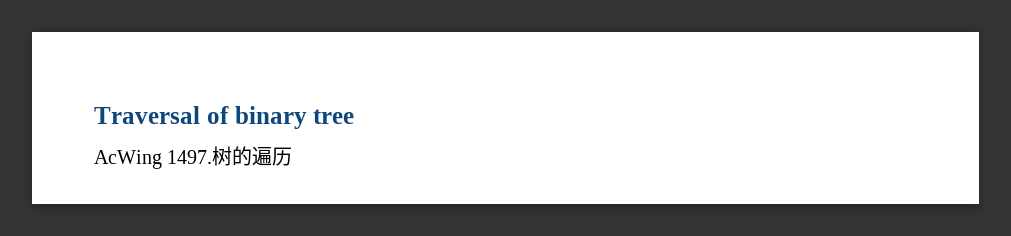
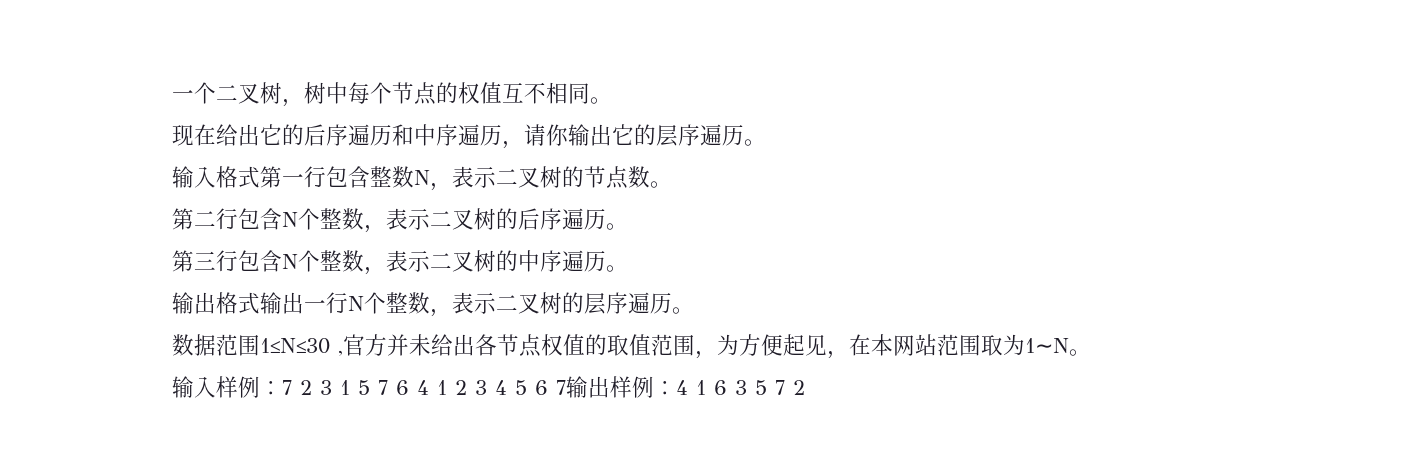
[94,106,355,129] [94,146,293,169] Traversal of binary tree // AcWing 1497.树的遍历 -> [171,82,612,107] [171,124,766,149] [171,166,672,191] [171,208,628,233] [171,250,628,275] [171,292,694,317] [171,334,1091,359] [171,376,805,398] 一个二叉树，树中每个节点的权值互不相同。 // 现在给出它的后序遍历和中序遍历，请你输出它的层序遍历。 // 输入格式第一行包含整数N，表示二叉树的节点数。 // 第二行包含N个整数，表示二叉树的后序遍历。 // 第三行包含N个整数，表示二叉树的中序遍历。 // 输出格式输出一行N个整数，表示二叉树的层序遍历。 // 数据范围1≤N≤30 ,官方并未给出各节点权值的取值范围，为方便起见，在本网站范围取为1∼N。 // 输入样例：7 2 3 1 5 7 6 4 1 2 3 4 5 6 7输出样例：4 1 6 3 5 7 2

